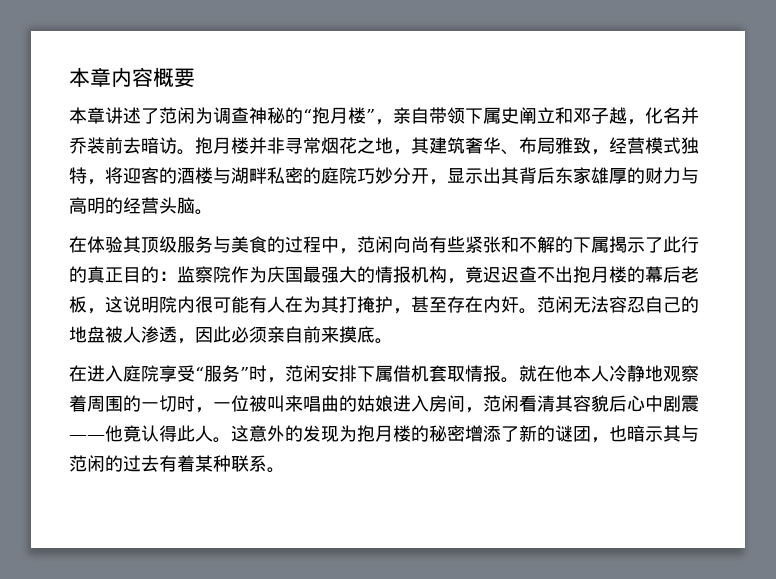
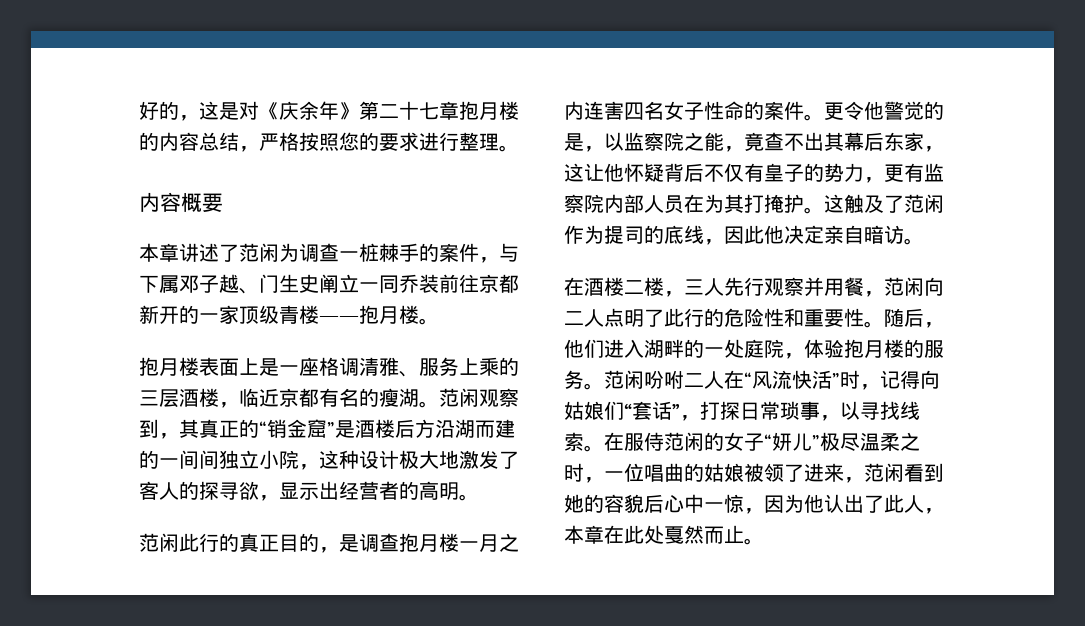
[69,67,111,87] 本章 -> [139,101,519,121] [139,132,519,152] 好的，这是对《庆余年》第二十七章抱月楼的内容总结，严格按照您的要求进行整理。 //
[249,107,699,125] [69,137,699,155] [69,167,699,185] [69,197,213,215] [69,236,699,254] [69,266,699,284] [69,296,699,314] [69,326,393,344] [69,365,699,383] [69,395,177,412] 神秘的“抱月楼”，亲自带领下属史阐立和邓子越，化名并乔装前去暗访。抱月楼并非寻常烟花之地，其建筑奢华、布局雅致，经营模式独特，将迎客的酒楼与湖畔私密的庭院巧妙分开，显示出其背后东家雄厚的财力与高明的经营头脑。 // 在体验其顶级服务与美食的过程中，范闲向尚有些紧张和不解的下属揭示了此行的真正目的：监察院作为庆国最强大的情报机构，竟迟迟查不出抱月楼的幕后老板，这说明院内很可能有人在为其打掩护，甚至存在内奸。范闲无法容忍自己的地盘被人渗透，因此必须亲自前来摸底。 // 在进入庭院享受“服务”时，范闲安排下属借机套取情报。就在他本人冷静地观察着周围的一切 -> [339,243,519,263] [139,274,519,294] [139,305,439,325] [139,357,519,377] [139,388,519,408] [139,419,515,439] [139,450,519,470] [139,481,479,501] [139,533,519,553] [564,101,944,121] [564,132,944,152] [564,163,944,183] [564,194,944,214] [564,225,924,245] [564,277,944,297] [564,308,944,328] [564,339,944,359] [564,370,940,390] [564,401,920,421] [564,432,920,452] 一桩棘手的案件，与下属邓子越、门生史阐立一同乔装前往京都新开的一家顶级青楼——抱月楼。 // 抱月楼表面上是一座格调清雅、服务上乘的三层酒楼，临近京都有名的瘦湖。范闲观察到，其真正的“销金窟”是酒楼后方沿湖而建的一间间独立小院，这种设计极大地激发了客人的探寻欲，显示出经营者的高明。 // 范闲此行的真正目的，是调查抱月楼一月之内连害四名女子性命的案件。更令他警觉的是，以监察院之能，竟查不出其幕后东家，这让他怀疑背后不仅有皇子的势力，更有监察院内部人员在为其打掩护。这触及了范闲作为提司的底线，因此他决定亲自暗访。 // 在酒楼二楼，三人先行观察并用餐，范闲向二人点明了此行的危险性和重要性。随后，他们进入湖畔的一处庭院，体验抱月楼的服务。范闲吩咐二人在“风流快活”时，记得向姑娘们“套话”，打探日常琐事，以寻找线索。在服侍范闲的女子“妍儿”极尽温柔之
[249,395,303,412] 被叫来 -> (644, 472) none
[393,395,465,412] 进入房间 -> [744,463,844,482] 被领了进来
[537,395,573,412] 清其 -> [924,463,944,482] [564,494,604,513] 到她的
[663,395,699,412] [69,425,699,443] [69,455,267,472] 剧震——他竟认得此人。这意外的发现为抱月楼的秘密增添了新的谜团，也暗示其与范闲的过去有着某种联系 -> [704,494,944,514] [564,525,744,544] 一惊，因为他认出了此人，本章在此处戛然而止

